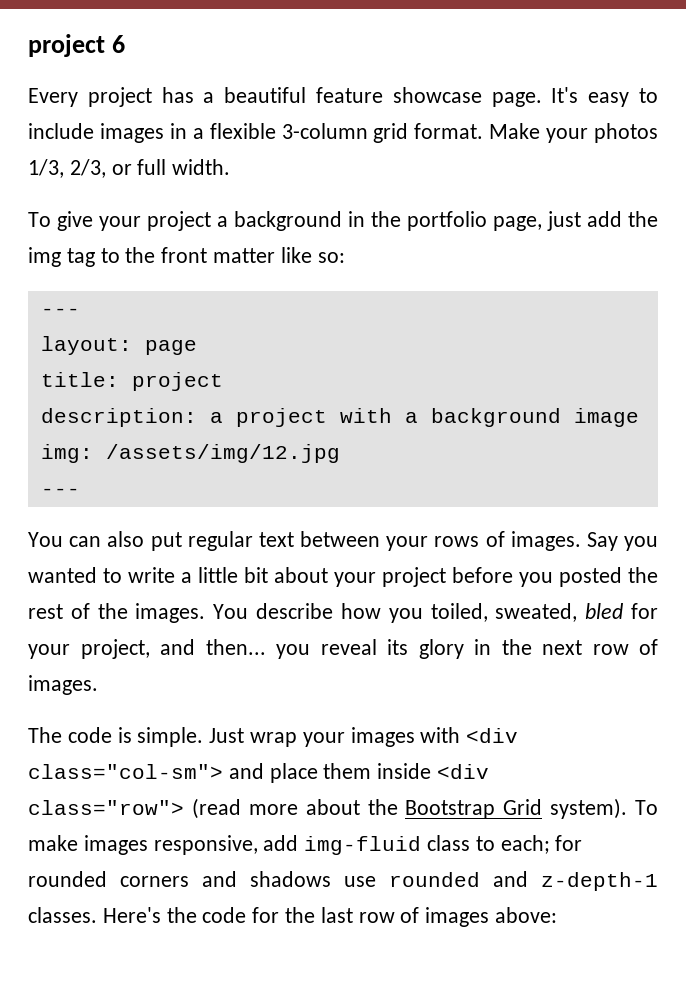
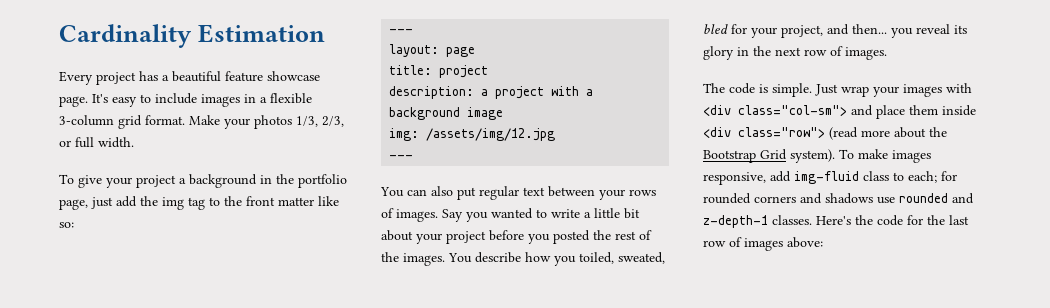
[28,34,126,57] project 6 -> [59,24,325,48] Cardinality Estimation

